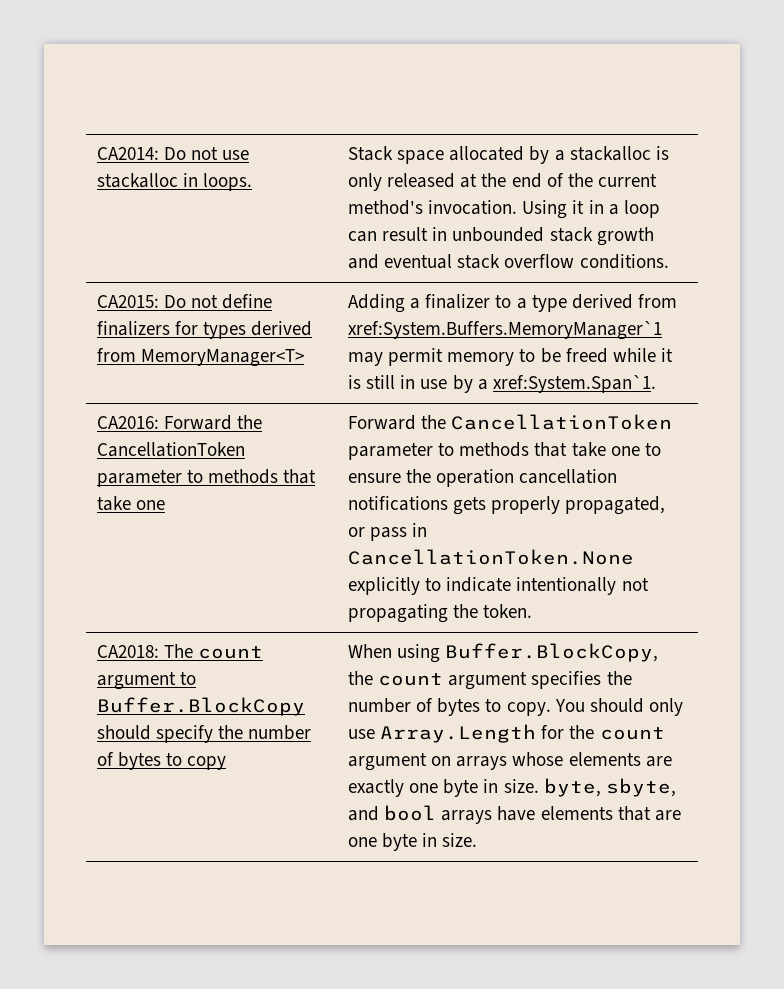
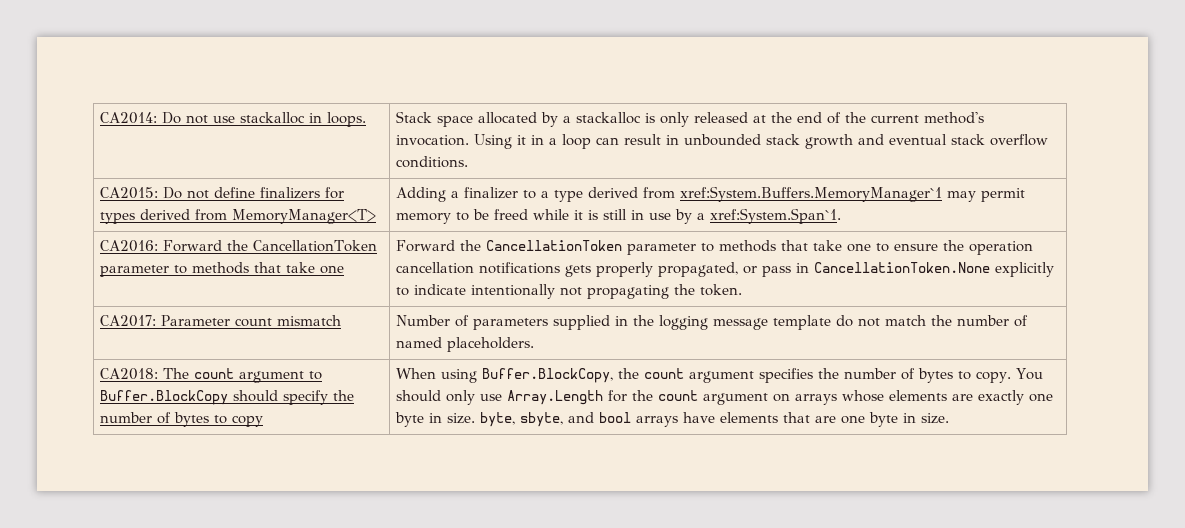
(533, 611) none -> [99,315,341,327] [395,315,1028,330] [395,337,534,352] // CA2017: Parameter count mismatch | Number of parameters supplied in the logging message template do not match the number of named placeholders.

